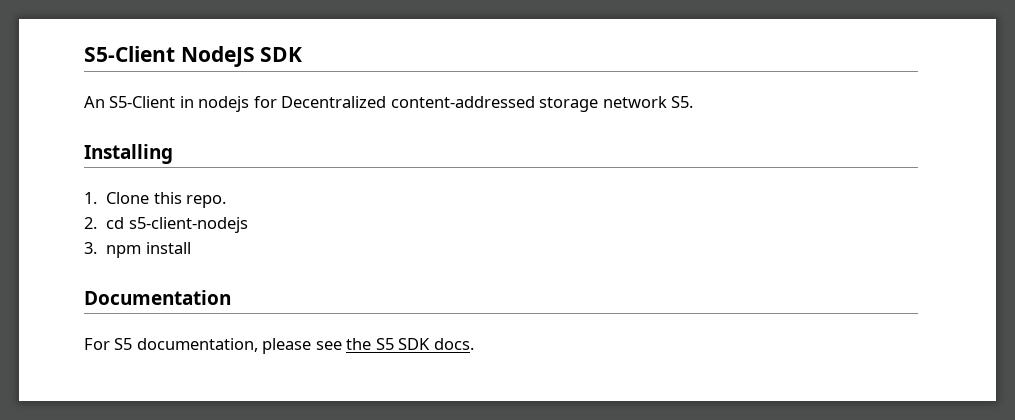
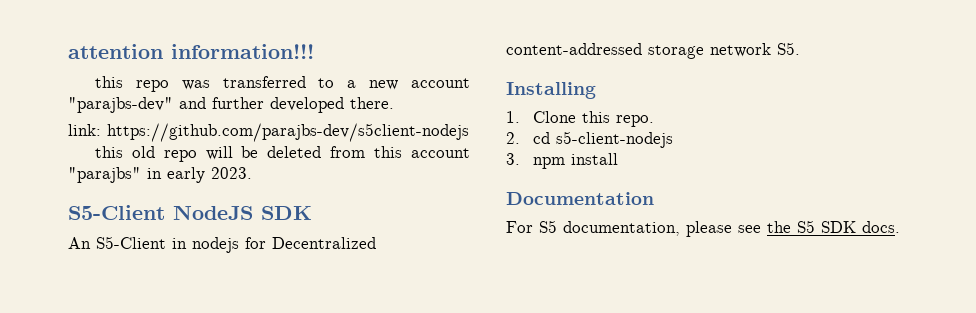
(84, 54) none -> [68,44,314,59] [94,76,470,92] [68,97,394,113] [68,123,469,142] [94,146,470,162] [68,167,252,183] attention information!!! // this repo was transferred to a new account "parajbs-dev" and further developed there. // link: https://github.com/parajbs-dev/s5client-nodejs // this old repo will be deleted from this account "parajbs" in early 2023. //

